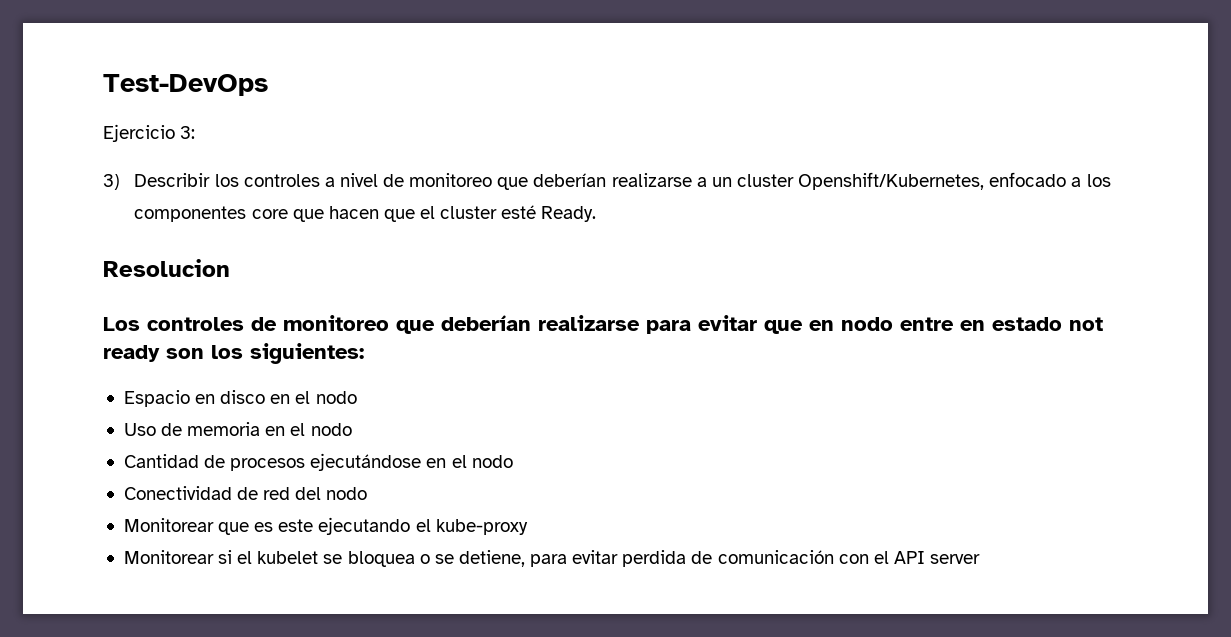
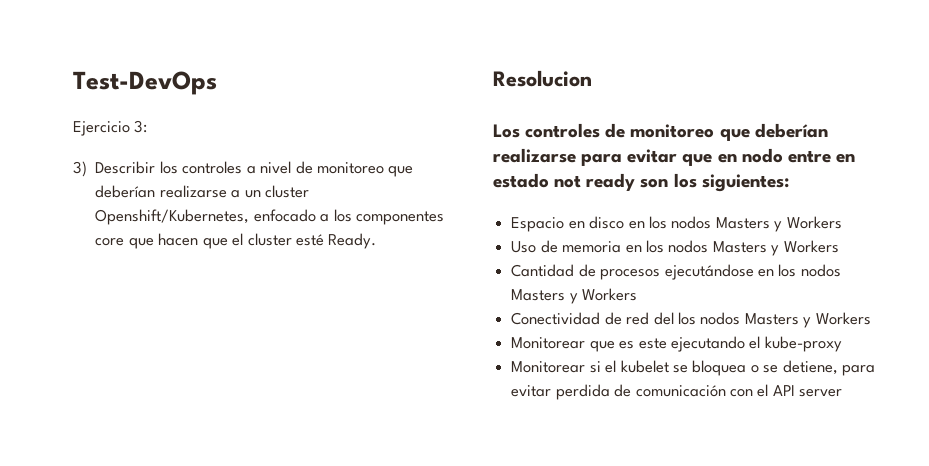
[295,391,357,404] el nodo -> [648,216,842,232] los nodos Masters y Workers
[290,423,352,436] el nodo -> [645,240,839,256] los nodos Masters y Workers
[451,455,513,468] el nodo -> [778,264,841,277] [511,288,638,304] los nodos Masters y Workers
[326,487,368,500] nodo -> [677,312,871,328] los nodos Masters y Workers

